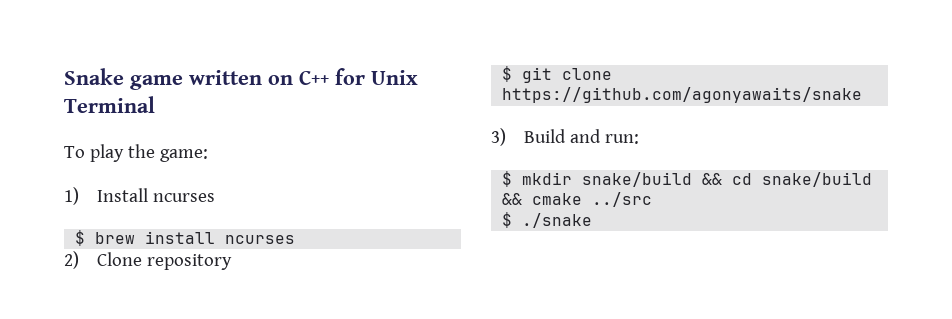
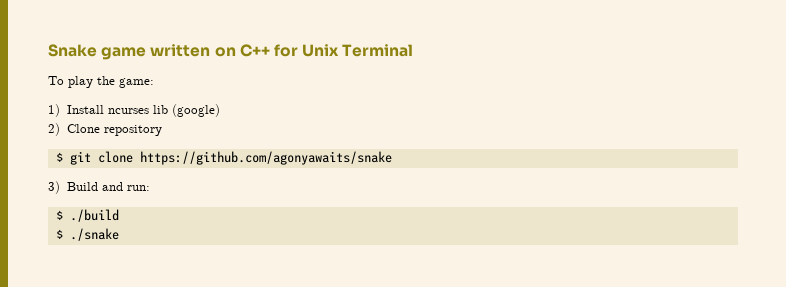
[75,230,296,246] // $ brew install ncurses -> [152,104,220,117] lib (google)
[522,172,873,187] [502,192,653,207] mkdir snake/build && cd snake/build && cmake ../src -> [69,209,119,222] ./build

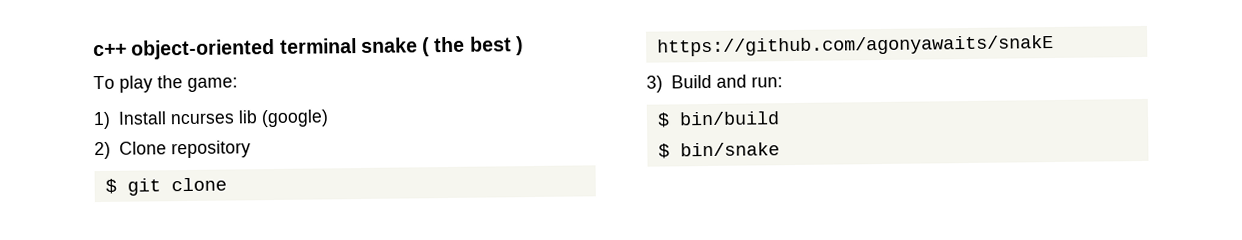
[48,44,414,60] Snake game written on C++ for Unix Terminal -> [93,36,524,60] c++ object-oriented terminal snake ( the best )
[139,151,392,165] https://github.com/agonyawaits/snake -> [656,35,1054,57] https://github.com/agonyawaits/snakE
[69,209,119,222] [55,228,119,241] ./build // $ ./snake -> [678,111,780,126] [657,142,780,159] bin/build // $ bin/snake

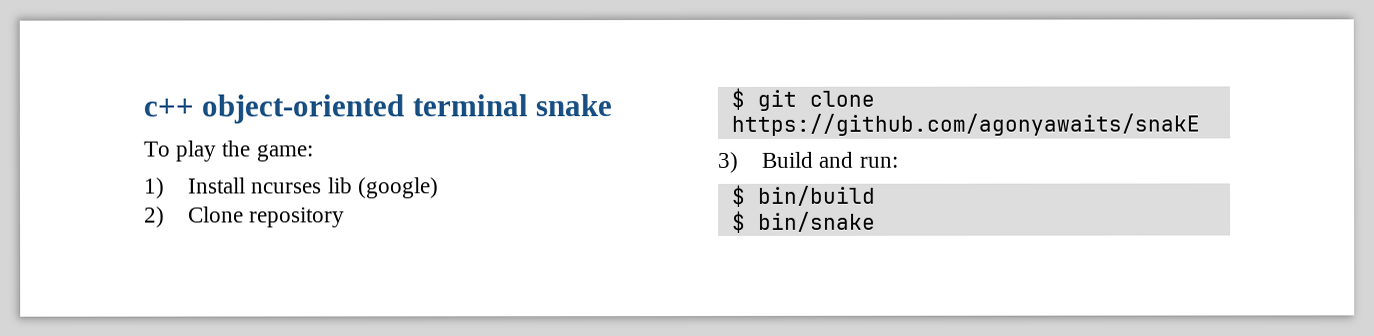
[422,36,524,57] ( the best ) -> (613, 105) none

